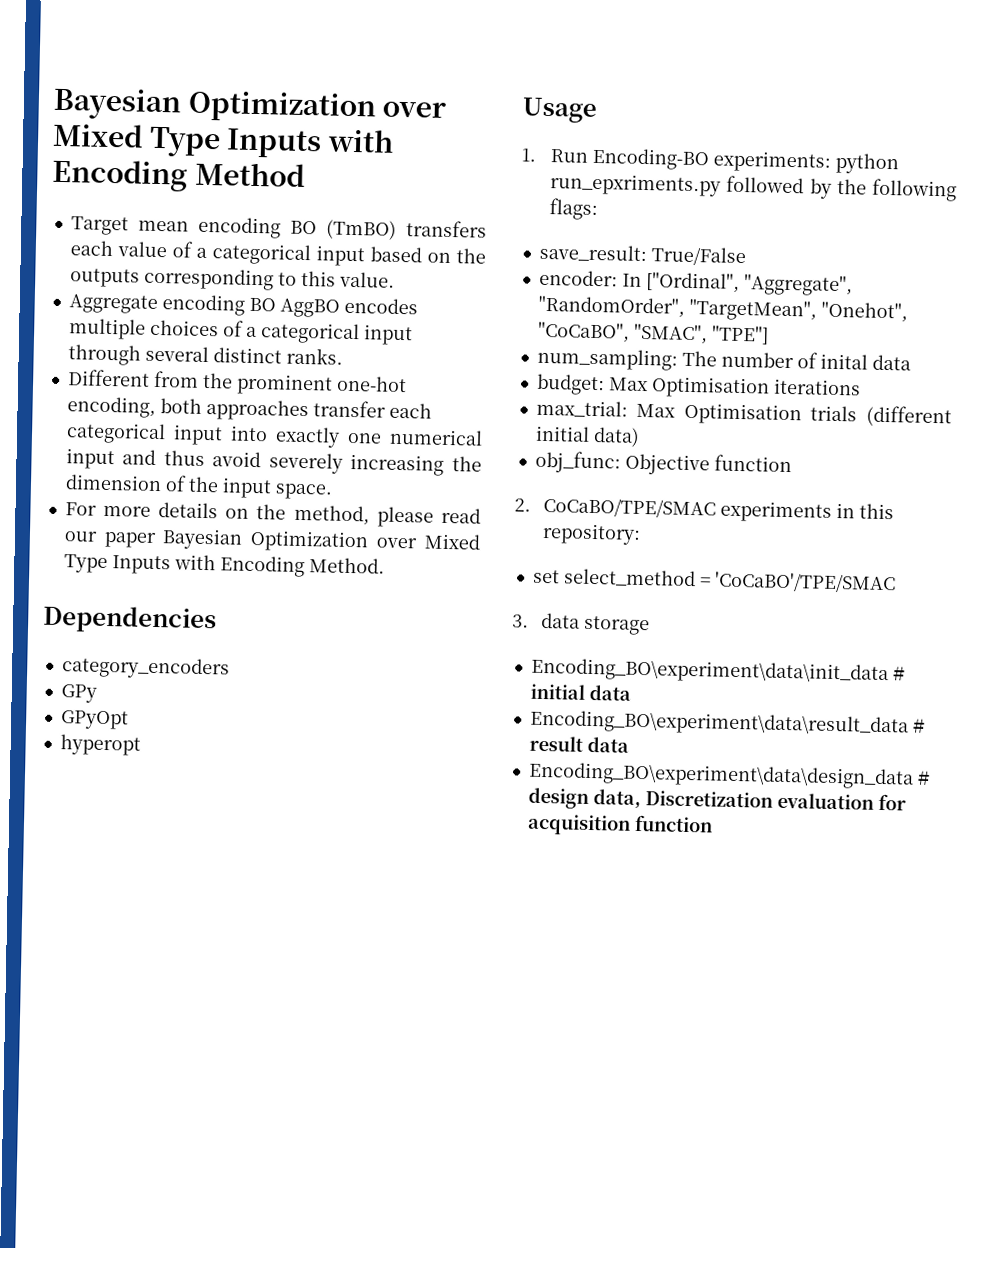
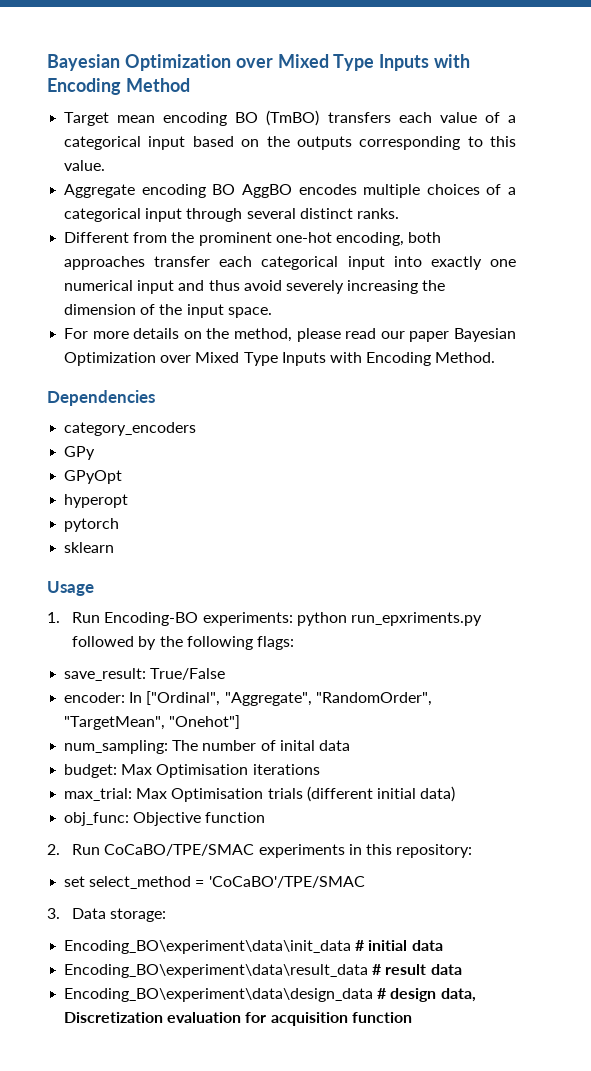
(141, 745) none -> [64,518,120,532] [64,542,115,553] // pytorch // sklearn
[820,301,908,323] [537,321,769,345] "Onehot", "CoCaBO", "SMAC", "TPE"] -> [169,715,241,729] "Onehot"]
(531, 505) none -> [72,844,101,855] Run
[541,612,651,636] data storage -> [72,908,167,922] Data storage:

